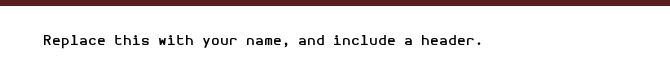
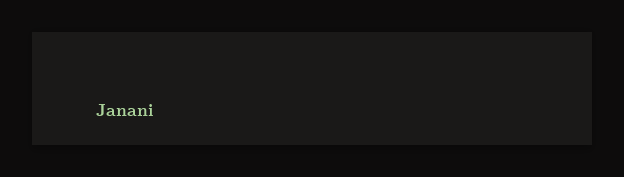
[43,35,483,49] Replace this with your name, and include a header. -> [96,104,153,116] Janani

